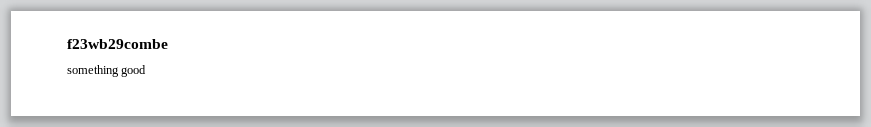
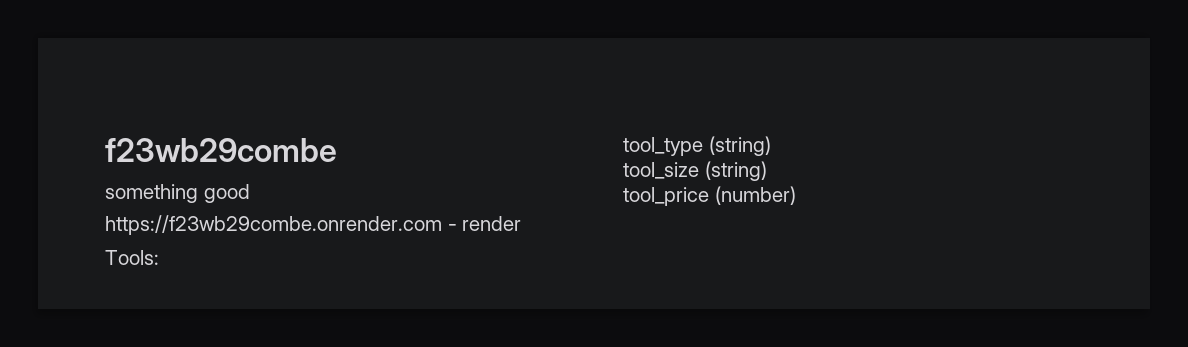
(147, 71) none -> [105,215,522,235] [105,250,159,265] [623,136,771,156] [623,161,767,181] [623,186,796,206] // https://f23wb29combe.onrender.com - render // Tools: // tool_type (string) // tool_size (string) // tool_price (number)

